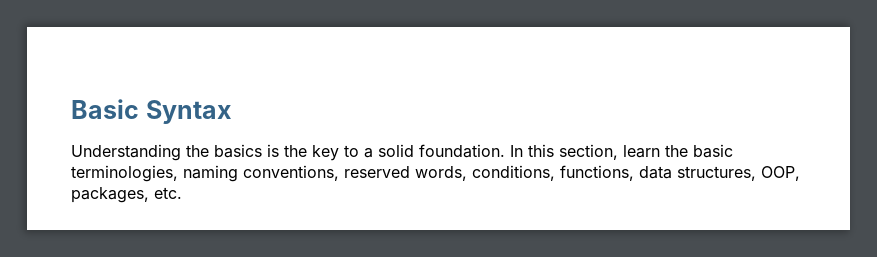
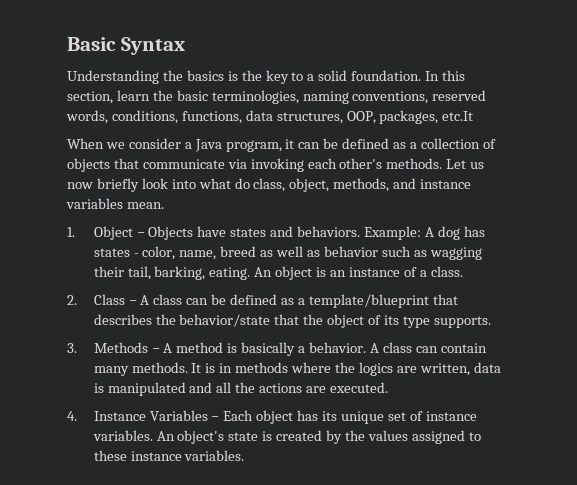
[154,187,182,199] etc. -> [442,111,474,121] [67,138,496,152] [67,158,485,172] [67,178,472,192] [66,198,164,209] [67,226,485,240] [93,246,482,260] [93,266,463,280] [67,294,458,308] [93,314,491,328] [67,342,487,356] [93,362,501,376] [93,382,389,396] [67,410,477,424] [92,430,481,444] [93,450,245,461] etc.It // When we consider a Java program, it can be defined as a collection of objects that communicate via invoking each other's methods. Let us now briefly look into what do class, object, methods, and instance variables mean. // 1. Object − Objects have states and behaviors. Example: A dog has states - color, name, breed as well as behavior such as wagging their tail, barking, eating. An object is an instance of a class. // 2. Class − A class can be defined as a template/blueprint that describes the behavior/state that the object of its type supports. // 3. Methods − A method is basically a behavior. A class can contain many methods. It is in methods where the logics are written, data is manipulated and all the actions are executed. // 4. Instance Variables − Each object has its unique set of instance variables. An object's state is created by the values assigned to these instance variables.

